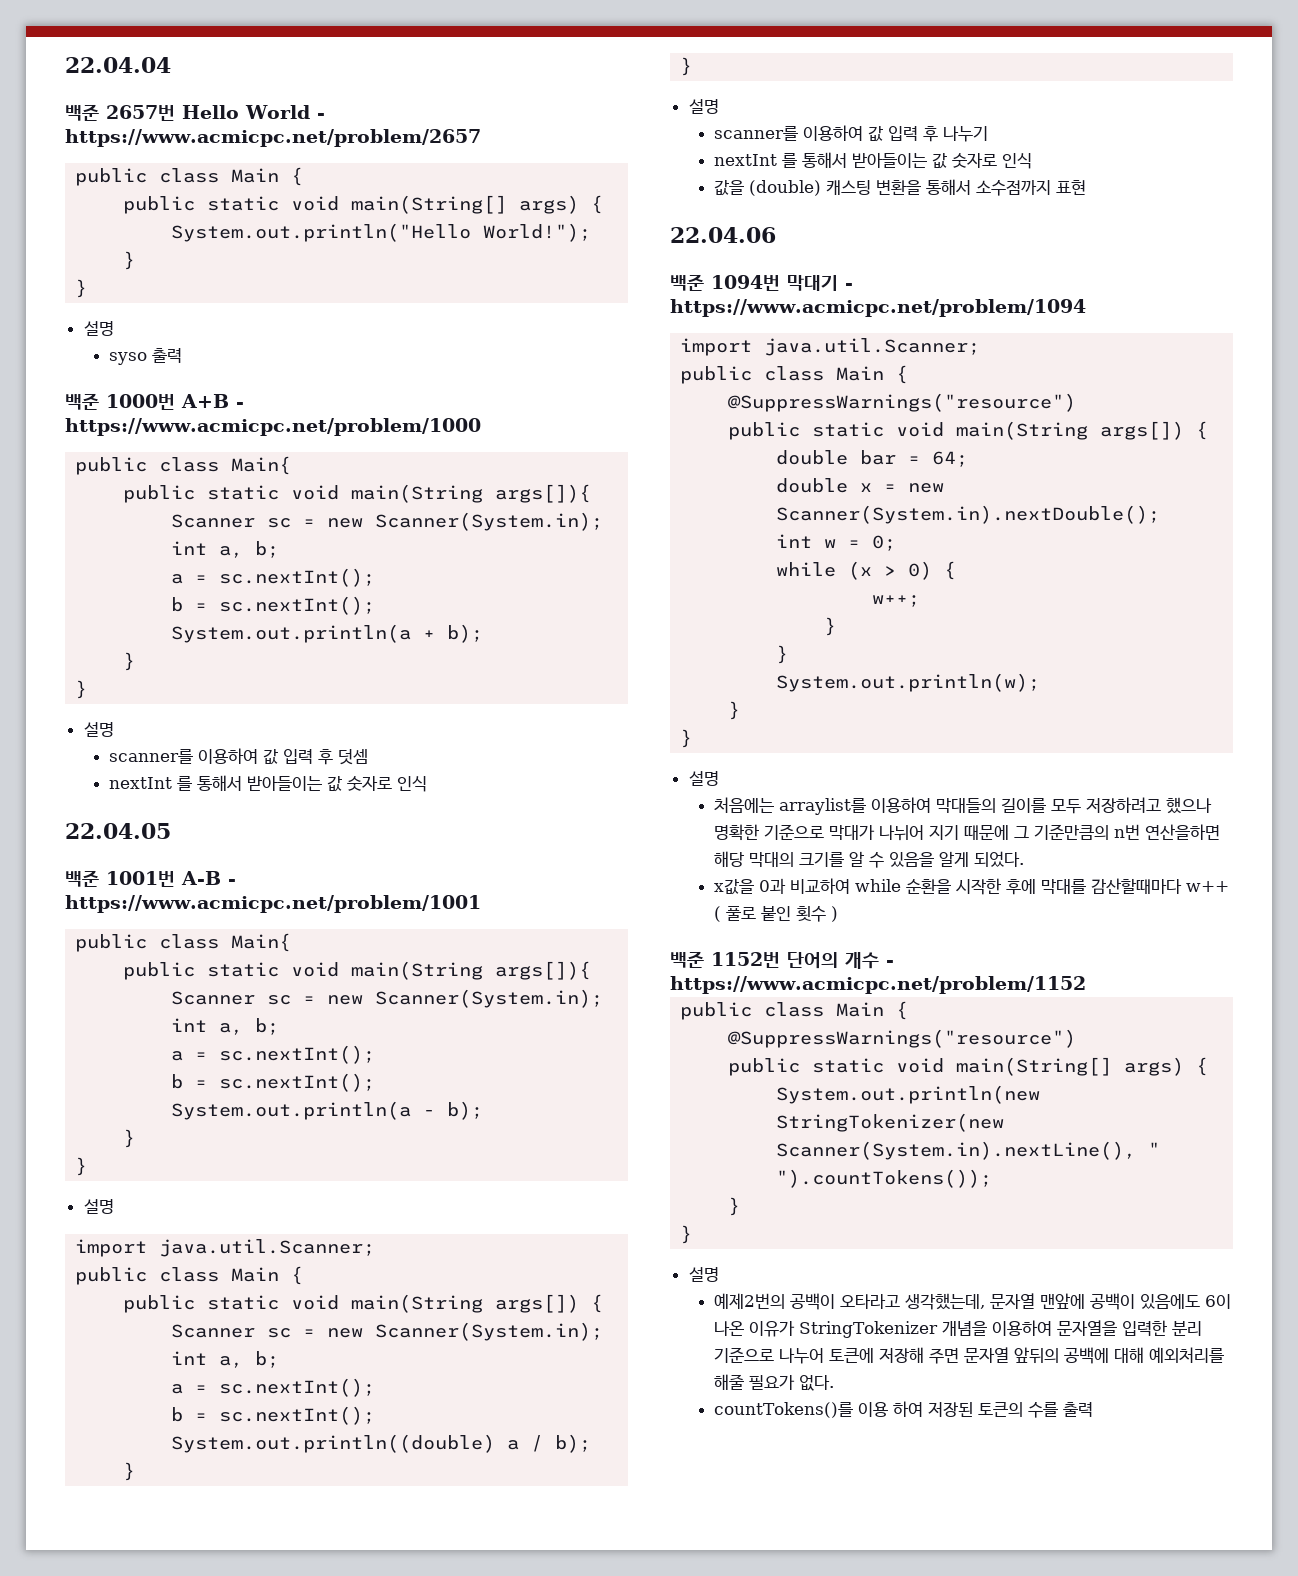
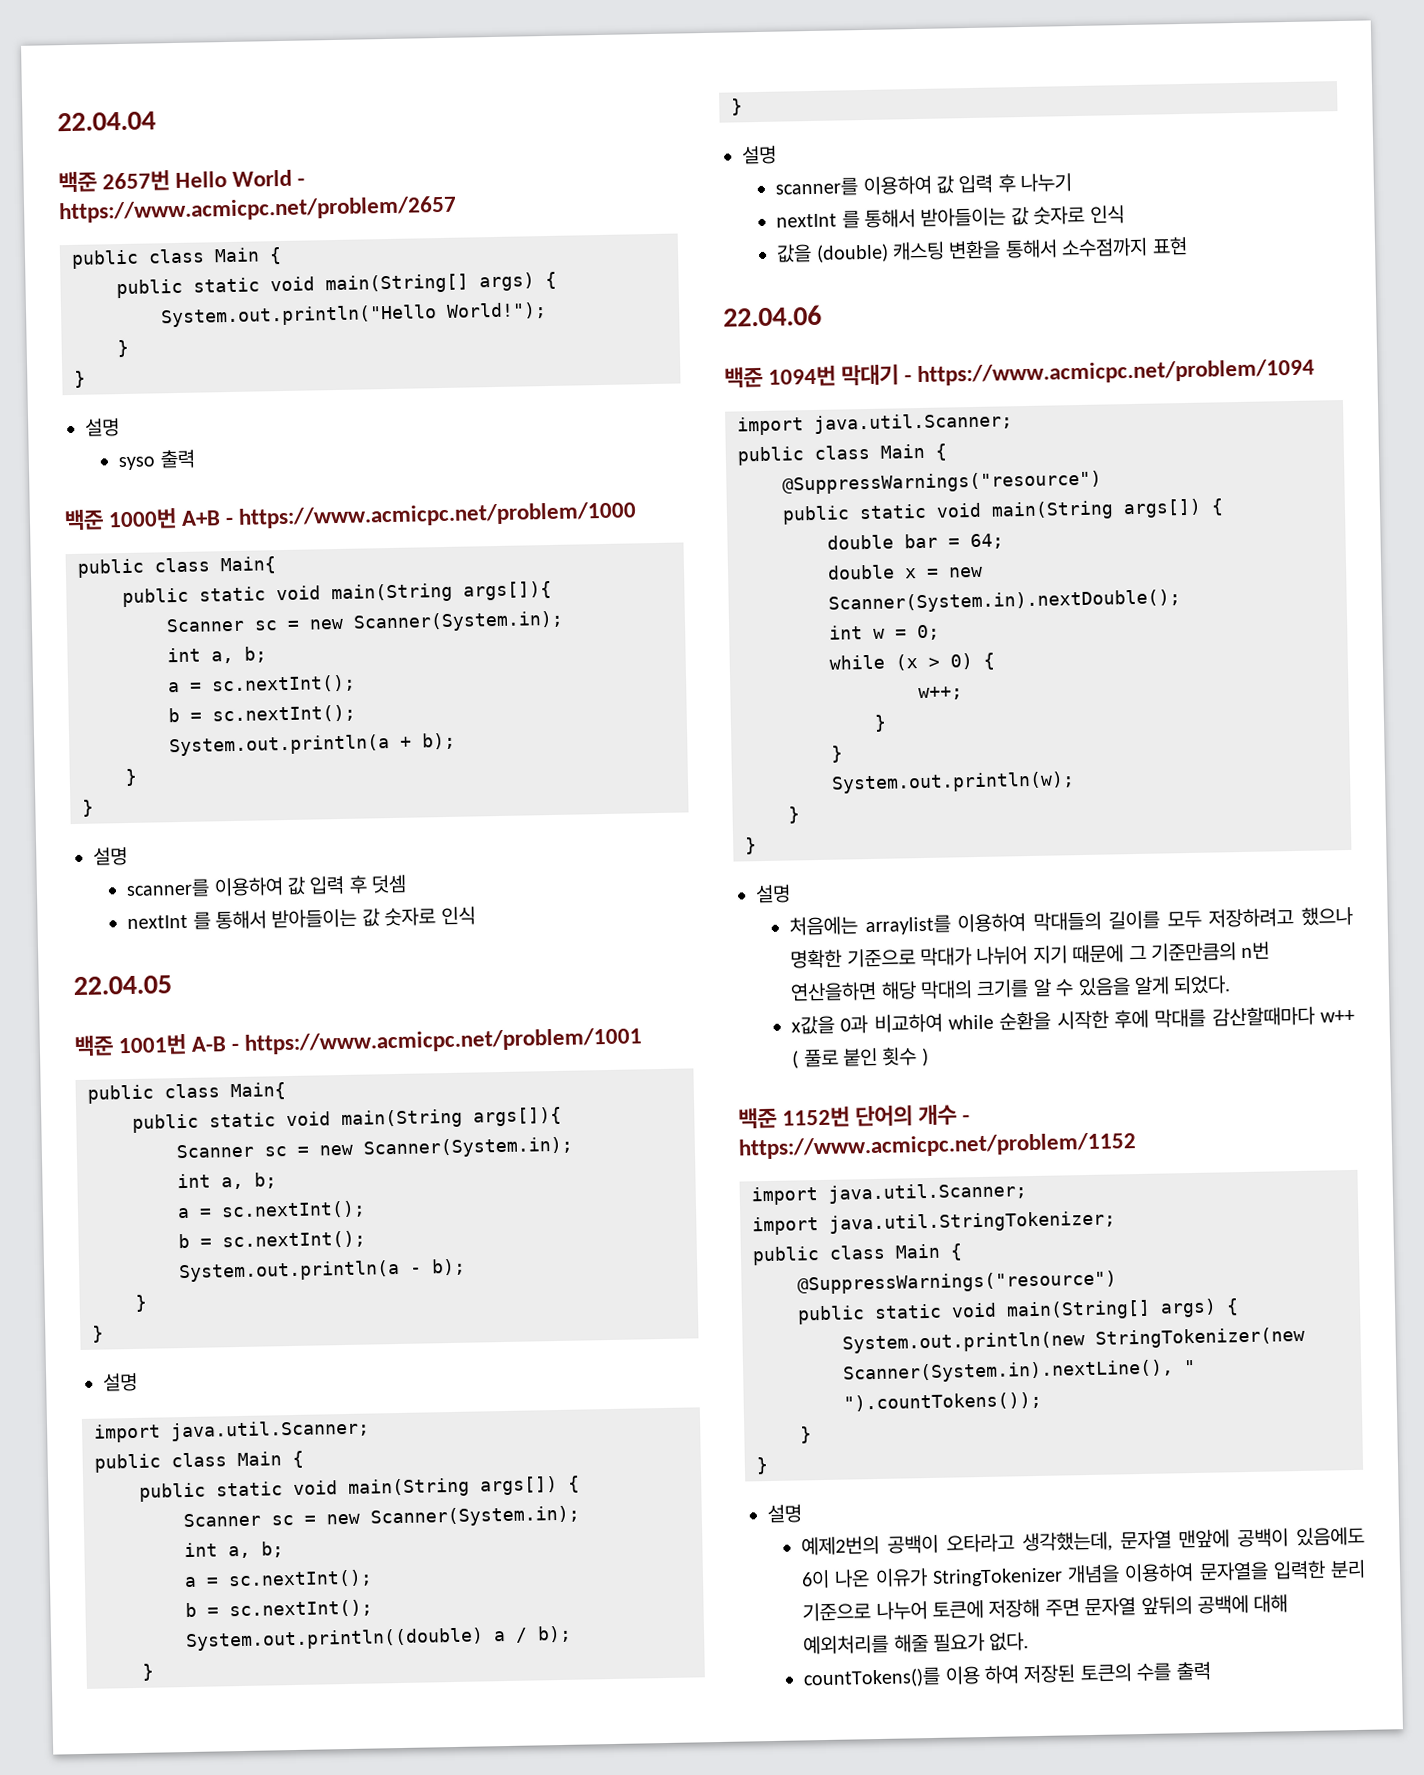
(1086, 985) none -> [751,1182,1027,1206] [752,1210,1116,1236] // import java.util.Scanner; // import java.util.StringTokenizer;

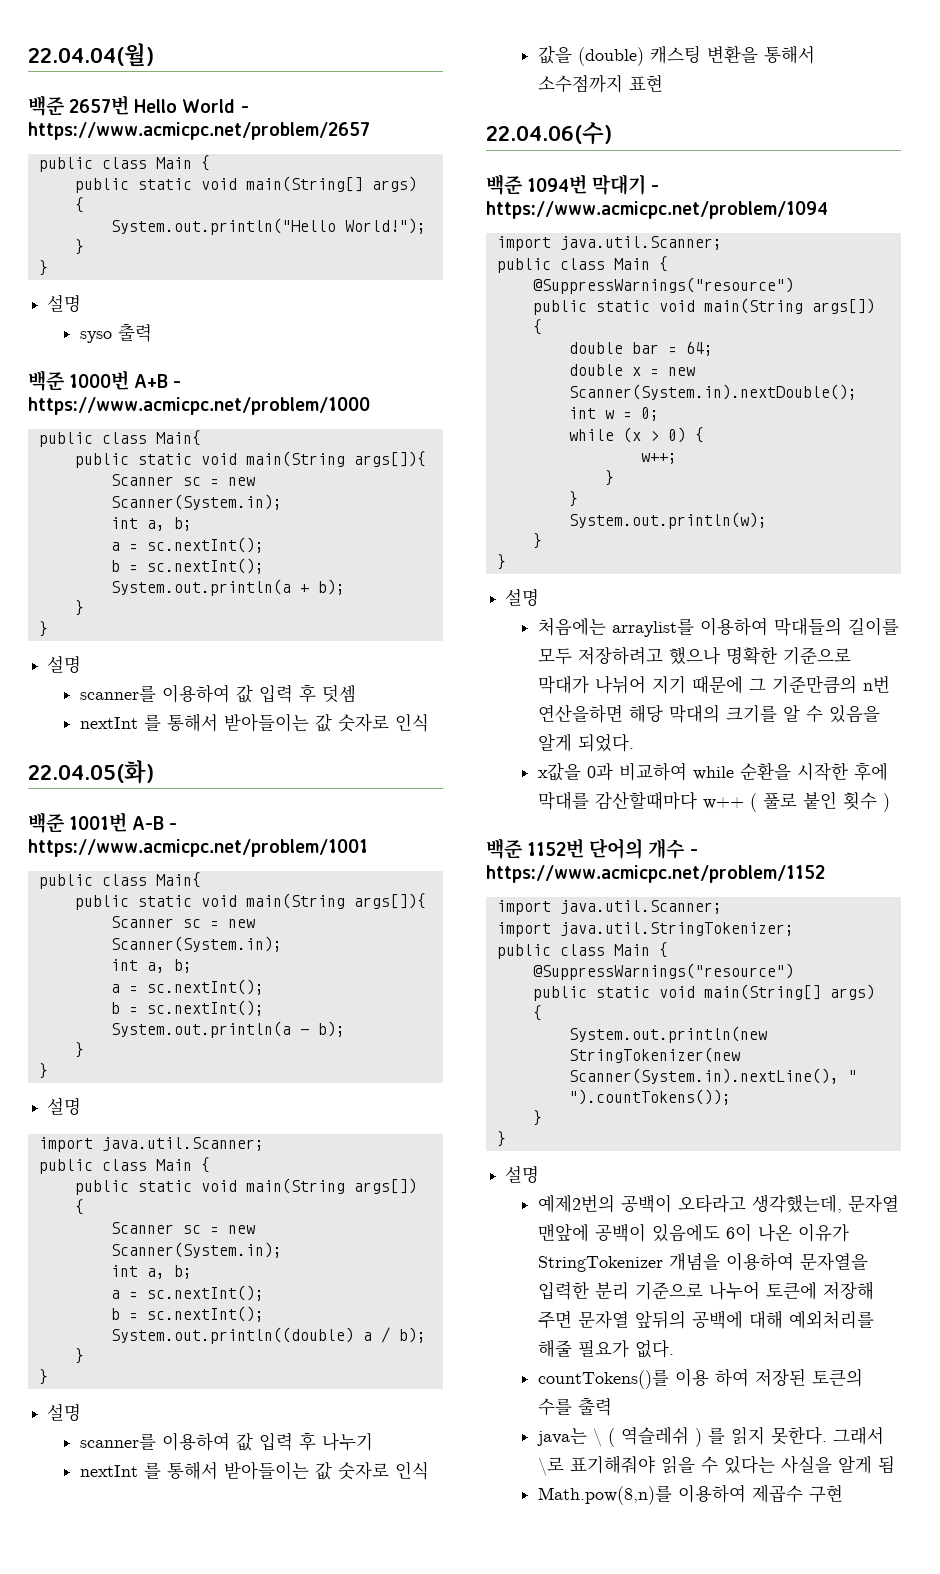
[57,111,156,132] 22.04.04 -> [28,43,154,67] 22.04.04(월)
[73,975,172,996] 22.04.05 -> [28,760,154,784] 22.04.05(화)
[723,304,822,327] 22.04.06 -> [486,122,612,145] 22.04.06(수)
(1212, 1671) none -> [537,1426,885,1447] [538,1455,896,1476] [538,1484,844,1505] // java는 \ ( 역슬레쉬 ) 를 읽지 못한다. 그래서 \로 표기해줘야 읽을 수 있다는 사실을 알게 됨 // Math.pow(8,n)를 이용하여 제곱수 구현

